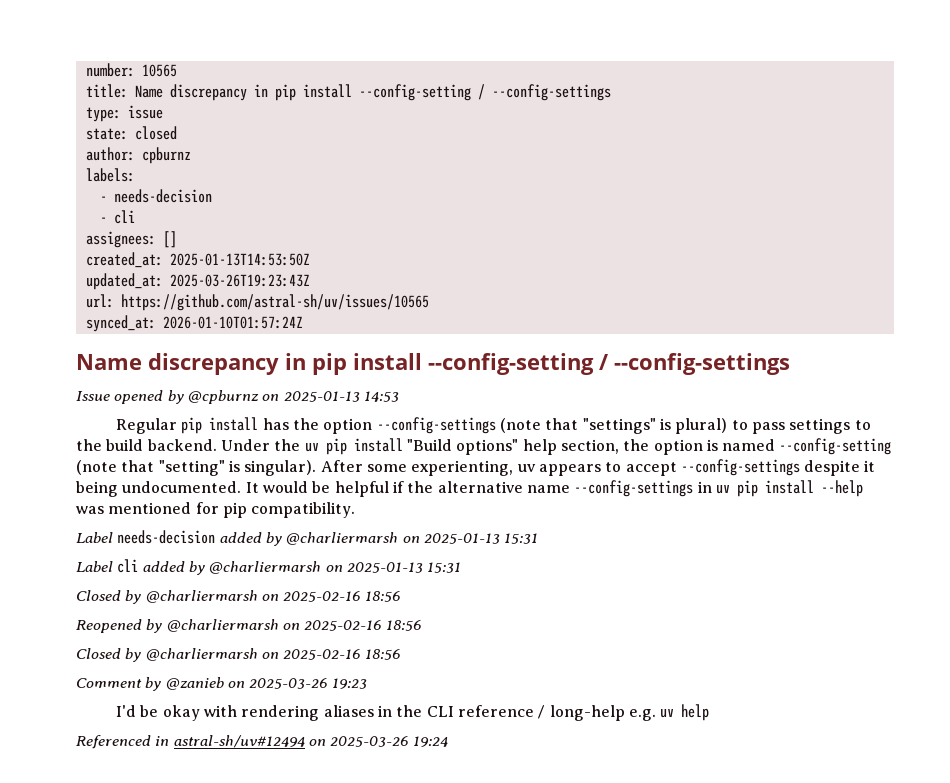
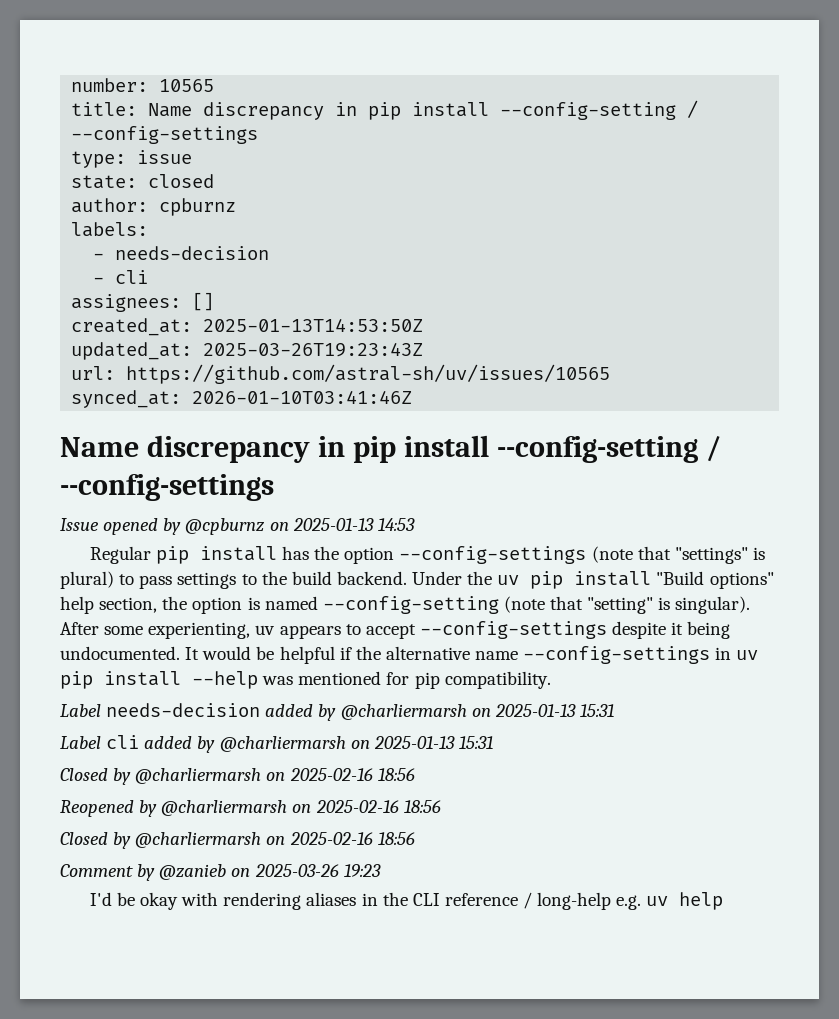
[162,316,303,329] 2026-01-10T01:57:24Z -> [192,390,413,404] 2026-01-10T03:41:46Z
[76,735,448,749] // Referenced in astral-sh/uv#12494 on 2025-03-26 19:24 -> (724, 901) none

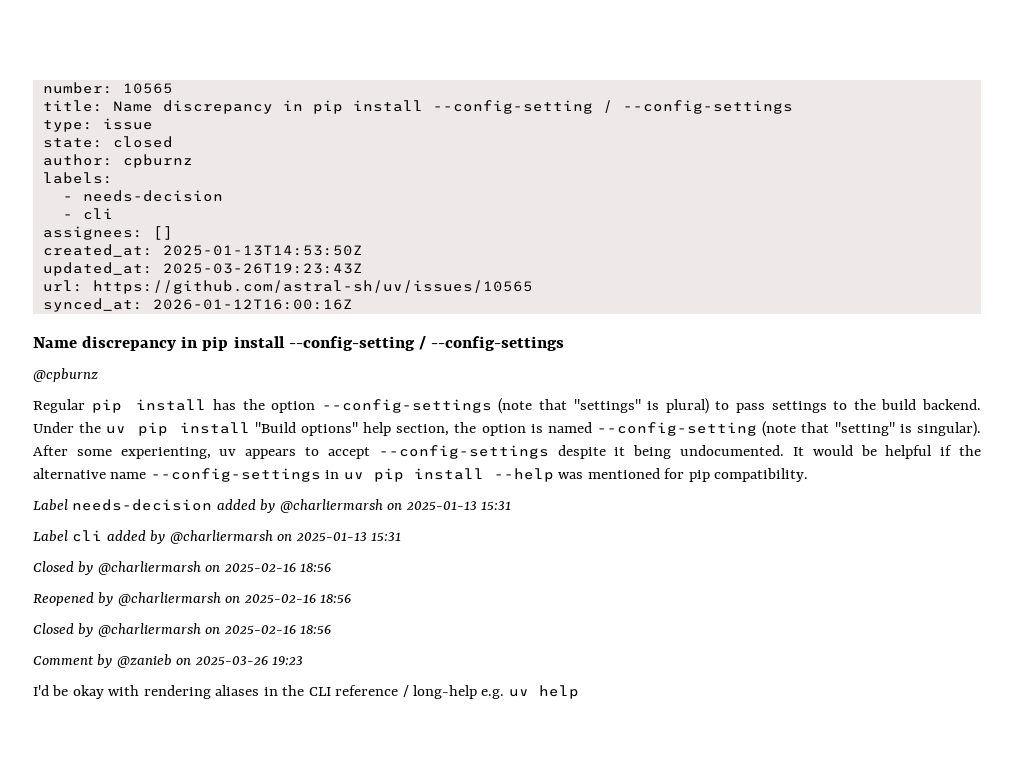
[192,390,413,404] [60,435,721,463] [60,474,274,501] [60,518,415,535] 2026-01-10T03:41:46Z // Name discrepancy in pip install --config-setting / --config-settings // Issue opened by @cpburnz on 2025-01-13 14:53 -> [152,299,353,310] [33,336,564,351] [33,368,98,382] 2026-01-12T16:00:16Z // Name discrepancy in pip install --config-setting / --config-settings // @cpburnz

